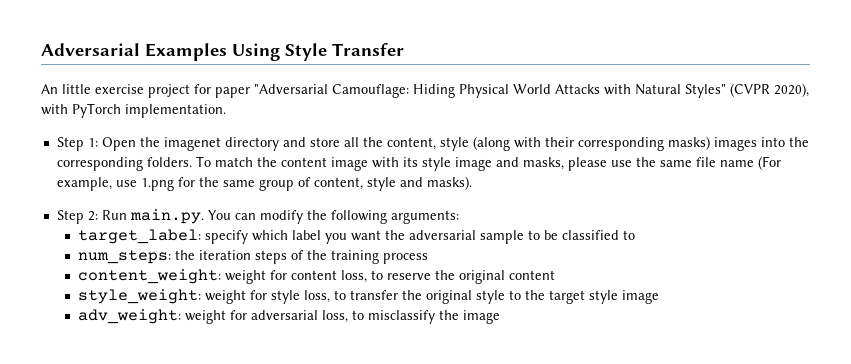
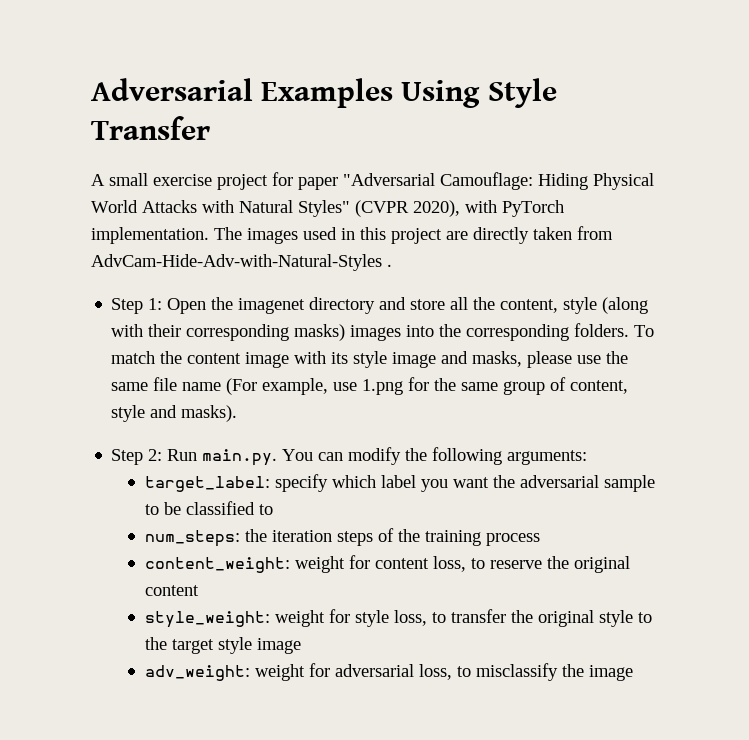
[41,84,91,94] An little -> [91,173,148,186] A small
(226, 111) none -> [214,226,613,244] [91,254,392,271] The images used in this project are directly taken from AdvCam-Hide-Adv-with-Natural-Styles .

